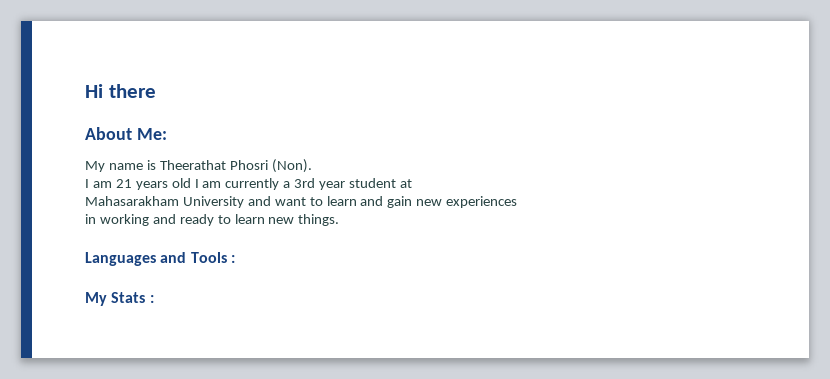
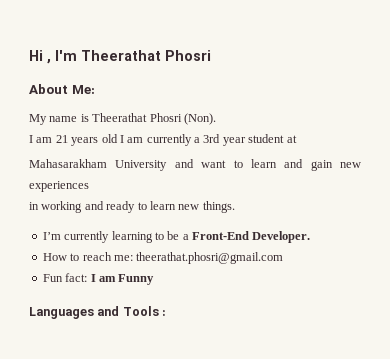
[108,84,156,98] there -> [47,50,211,64] , I'm Theerathat Phosri
(340, 220) none -> [42,231,311,243] [42,252,284,264] [42,273,155,285] // I’m currently learning to be a Front-End Developer. // How to reach me: theerathat.phosri@gmail.com // Fun fact: I am Funny
[85,292,154,306] // My Stats : -> (167, 313) none

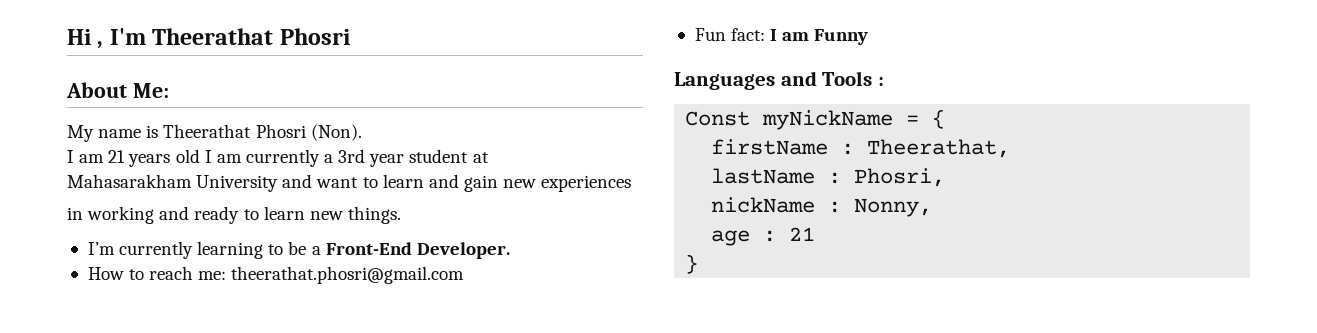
(167, 313) none -> [685,109,946,130] [711,139,1011,158] [711,168,946,187] [711,197,933,217] [711,227,816,246] [685,254,699,274] // Const myNickName = { // firstName : Theerathat, // lastName : Phosri, // nickName : Nonny, // age : 21 // }

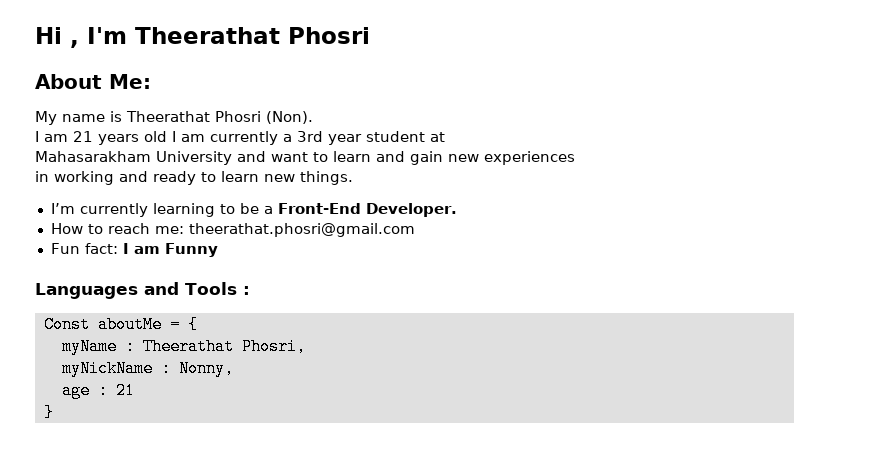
[762,110,894,130] myNickName -> [97,316,162,333] aboutMe
[711,139,1011,158] [711,168,842,184] firstName : Theerathat, // lastName : -> [61,338,234,355] myName : Theerathat
[711,197,816,213] nickName -> [61,360,153,377] myNickName

